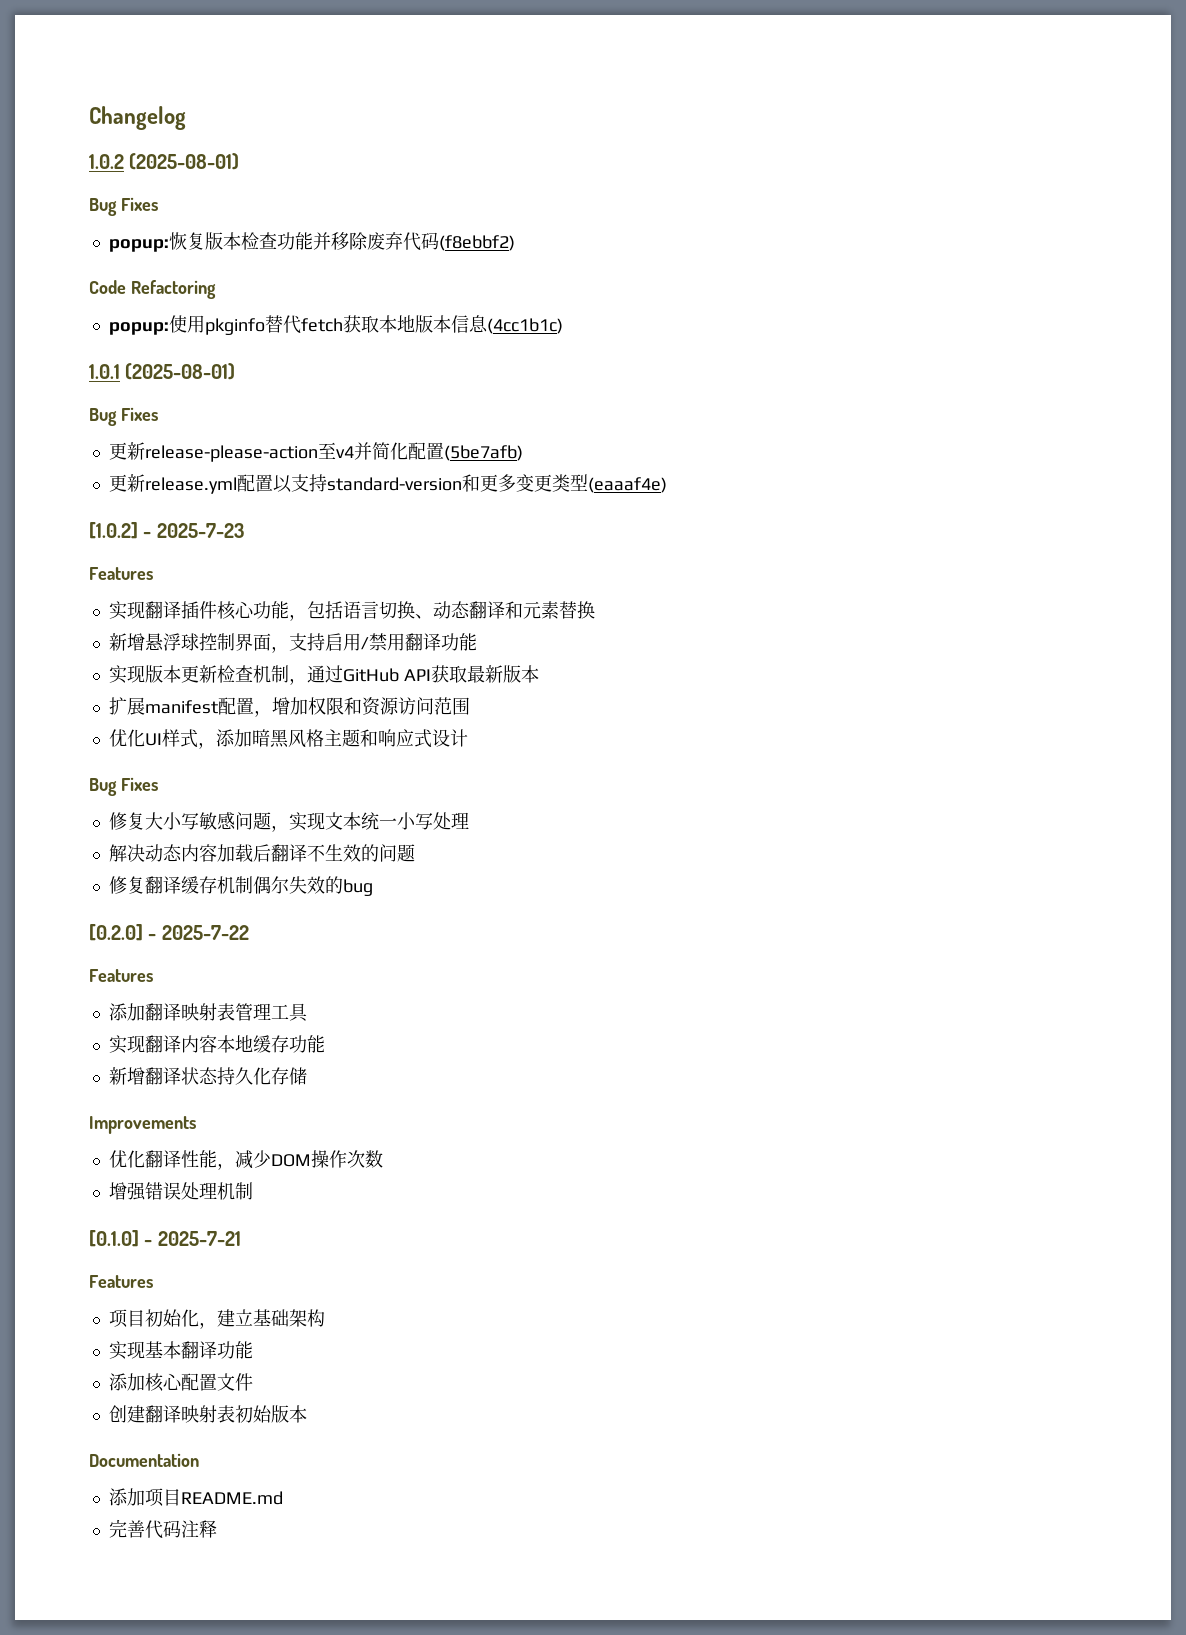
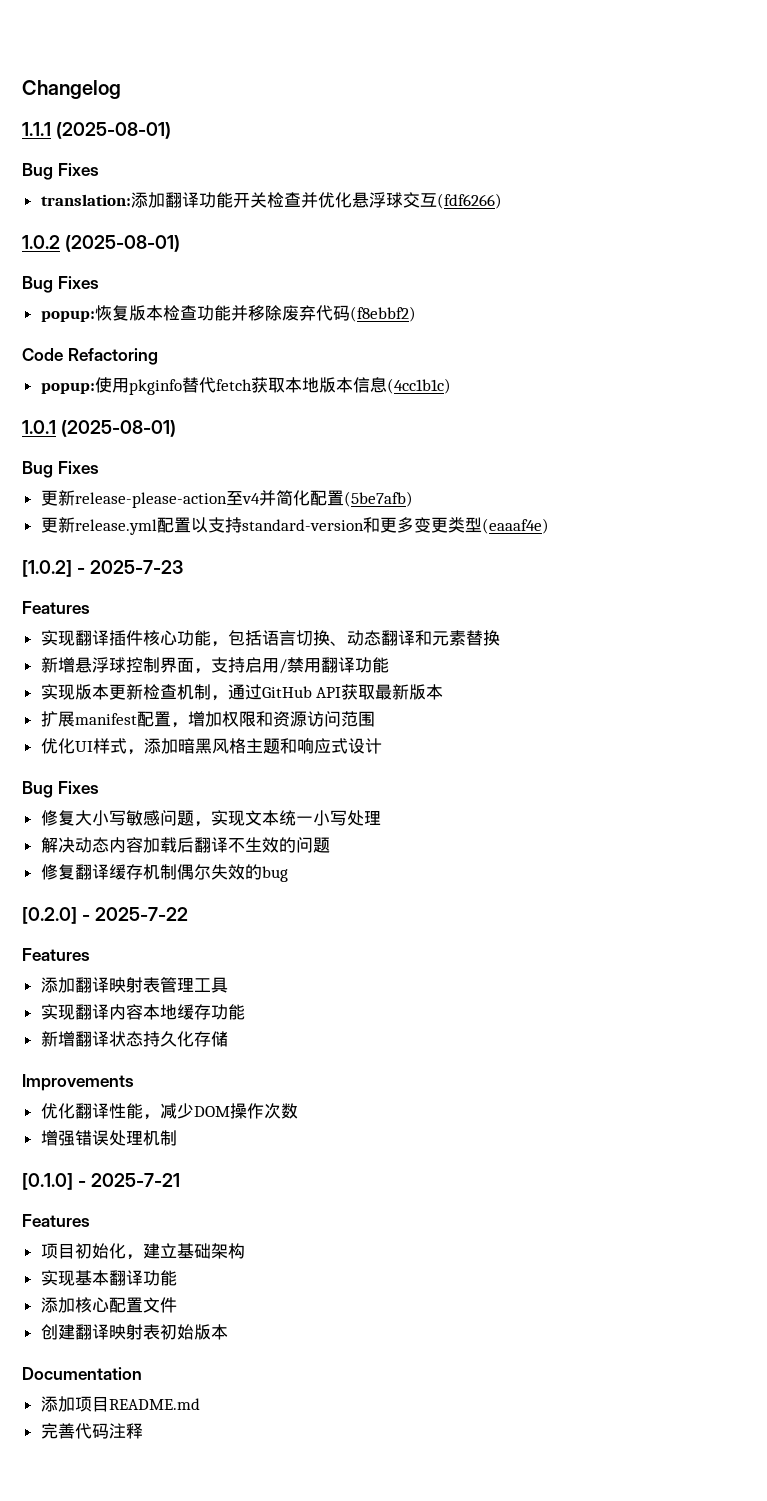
(186, 118) none -> [22,122,171,139] [22,163,99,180] [40,192,502,209] // 1.1.1 (2025-08-01) // Bug Fixes // translation:添加翻译功能开关检查并优化悬浮球交互(fdf6266)

